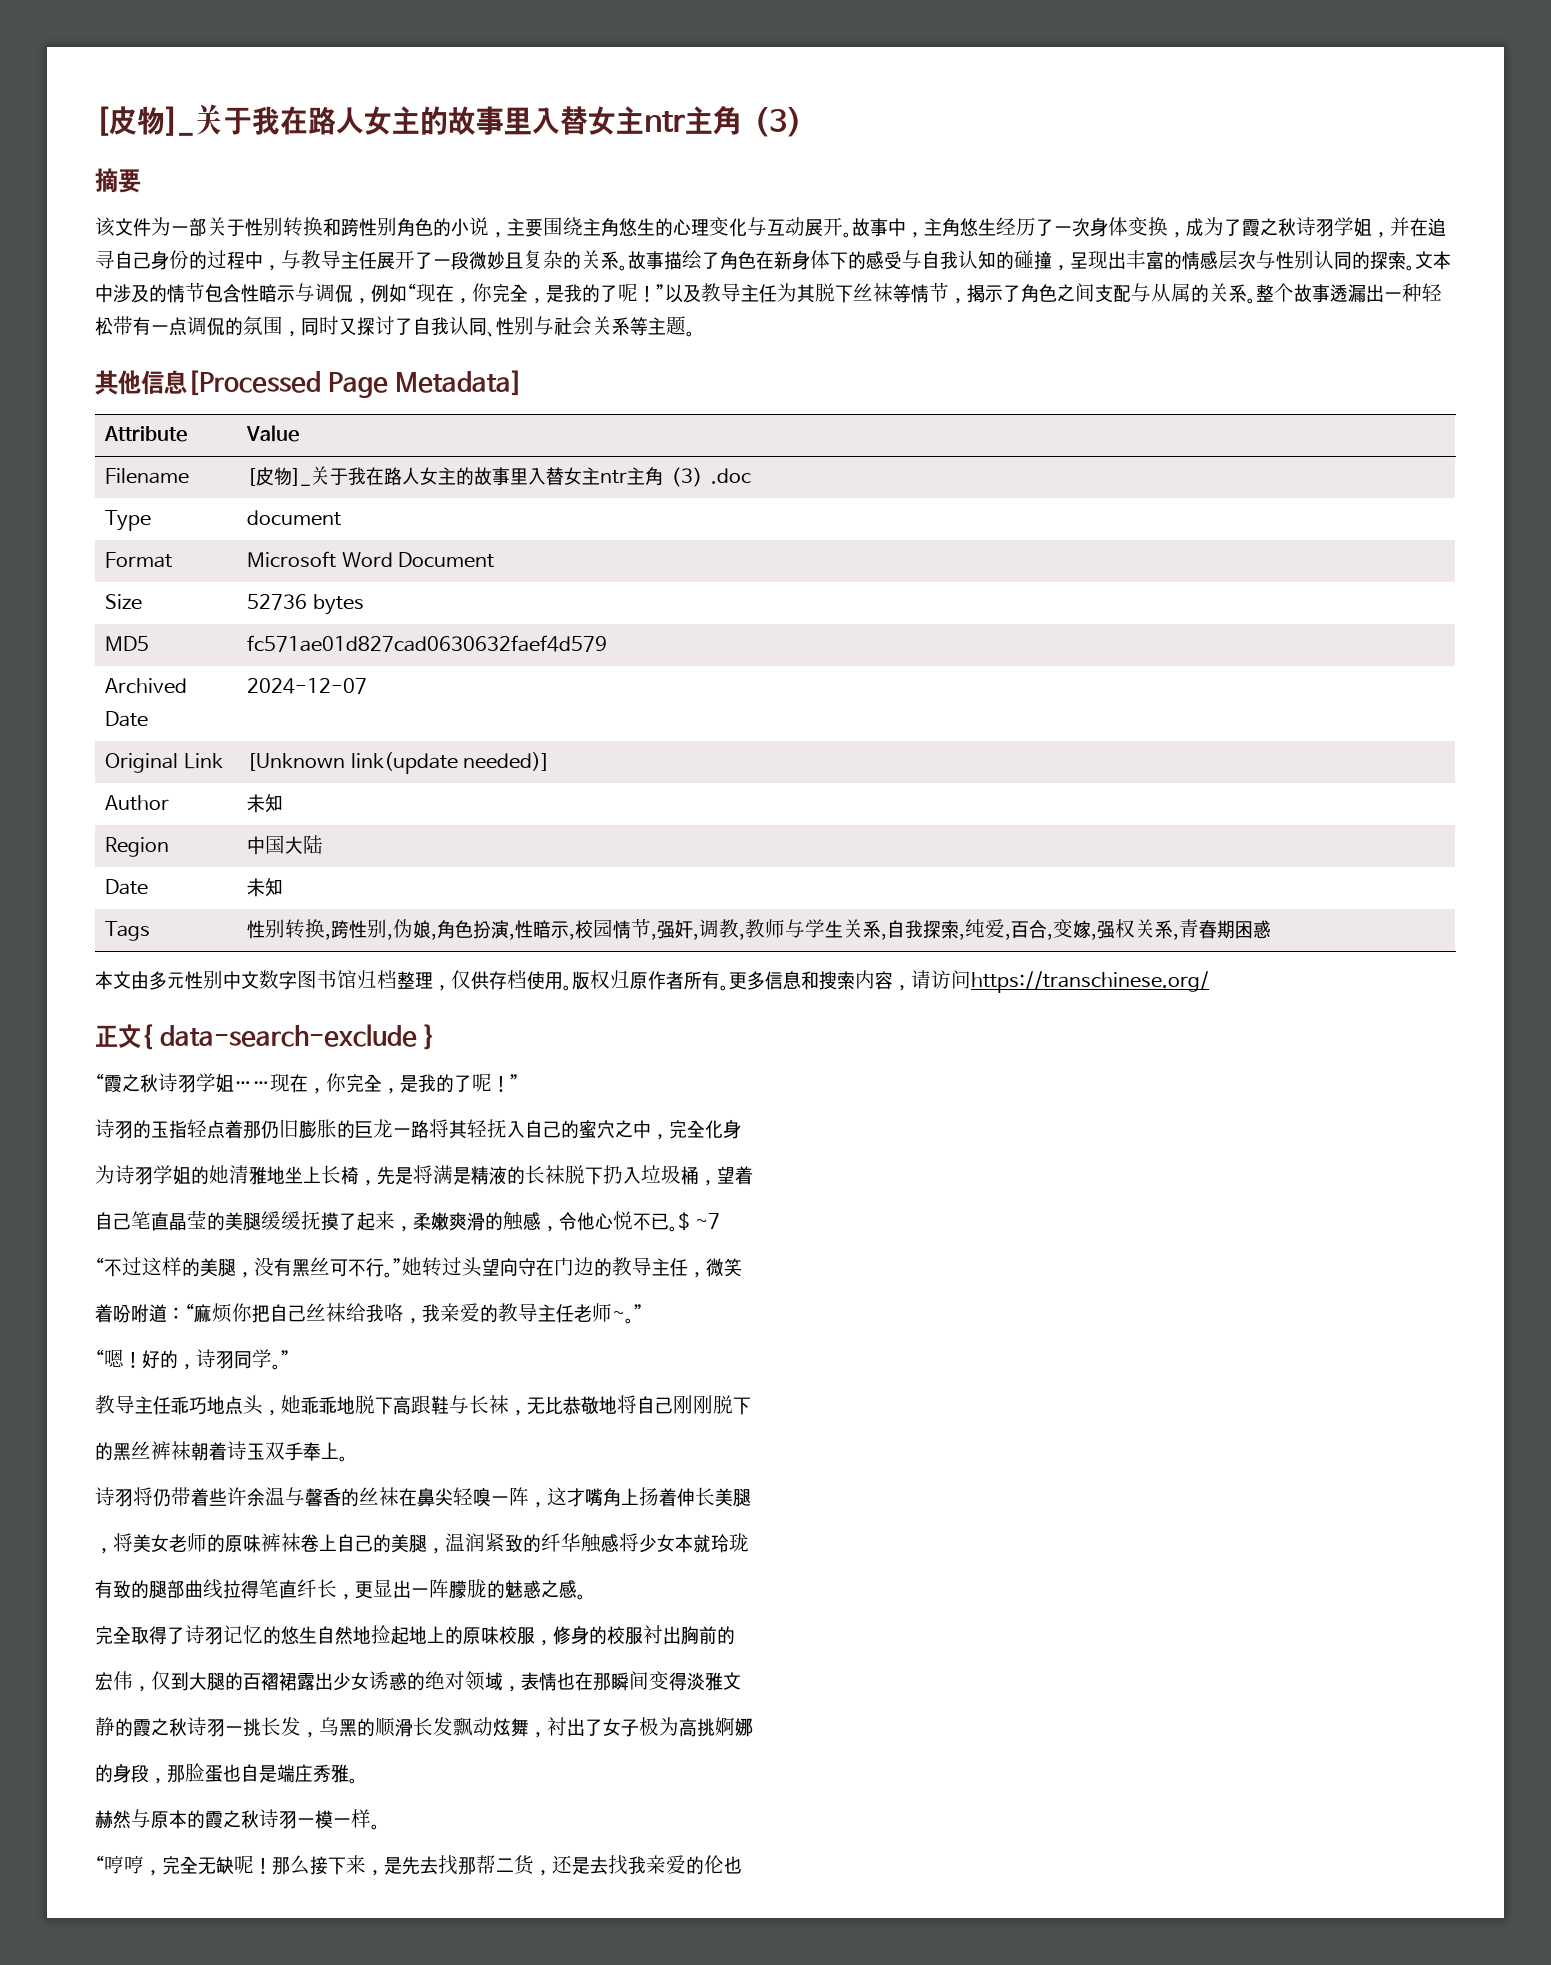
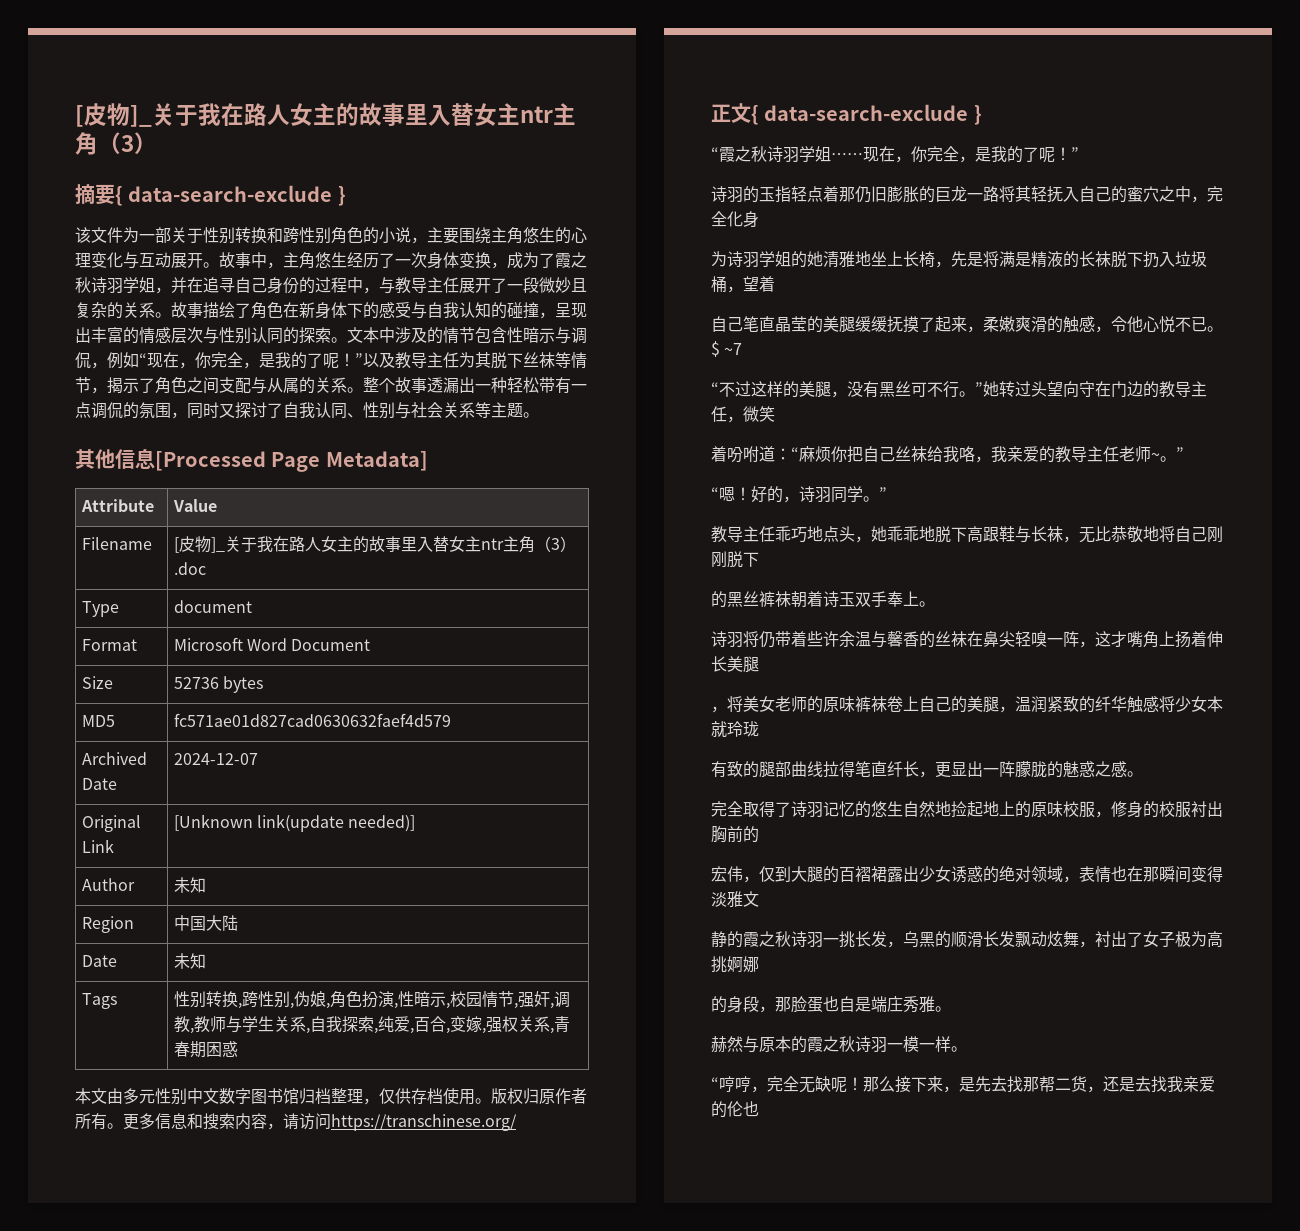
(141, 181) none -> [115,185,346,206] { data-search-exclude }

